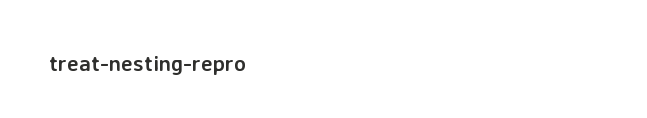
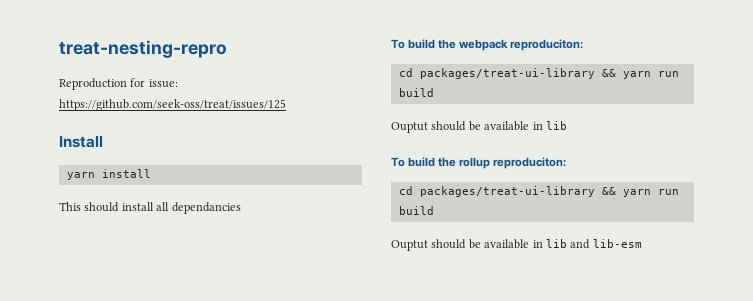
(246, 65) none -> [59,78,178,90] [59,99,286,111] [59,136,103,148] [66,169,151,180] [59,202,241,214] [391,39,584,51] [398,68,679,79] [398,88,434,97] [391,121,567,133] [391,157,567,169] [398,186,679,197] [398,206,434,215] [391,239,642,251] // Reproduction for issue: https://github.com/seek-oss/treat/issues/125 // Install // yarn install // This should install all dependancies // To build the webpack reproduciton: // cd packages/treat-ui-library && yarn run build // Ouptut should be available in lib // To build the rollup reproduciton: // cd packages/treat-ui-library && yarn run build // Ouptut should be available in lib and lib-esm

